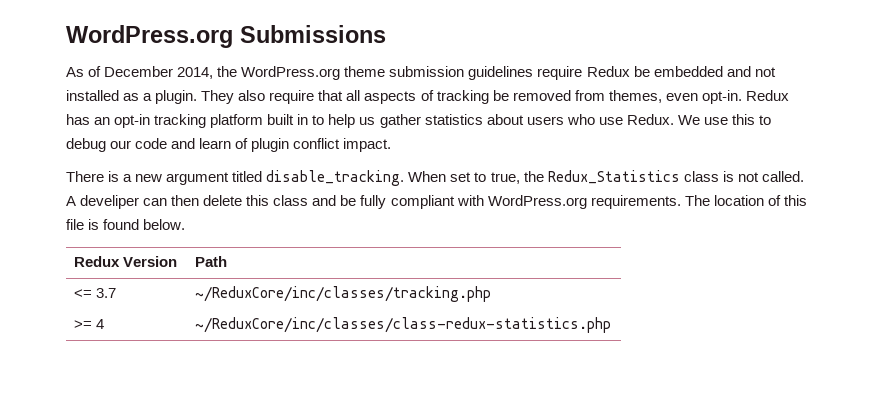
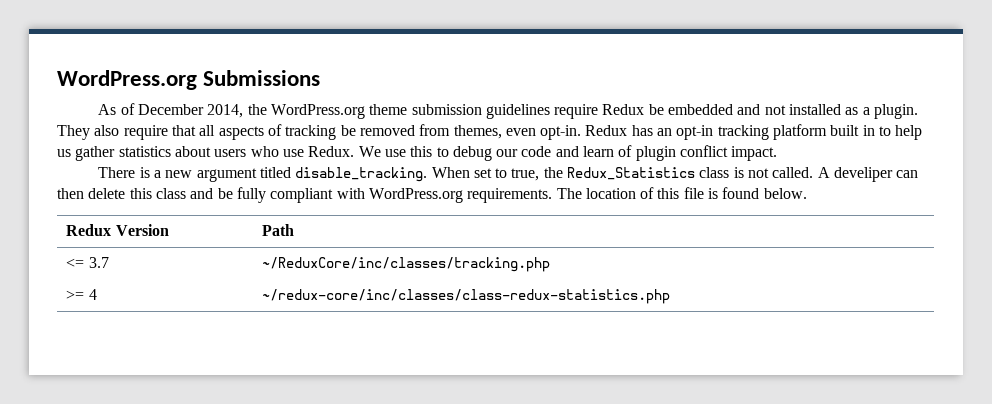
[194,317,611,333] ~/ReduxCore/inc/classes/class-redux-statistics.php -> [262,289,671,304] ~/redux-core/inc/classes/class-redux-statistics.php

